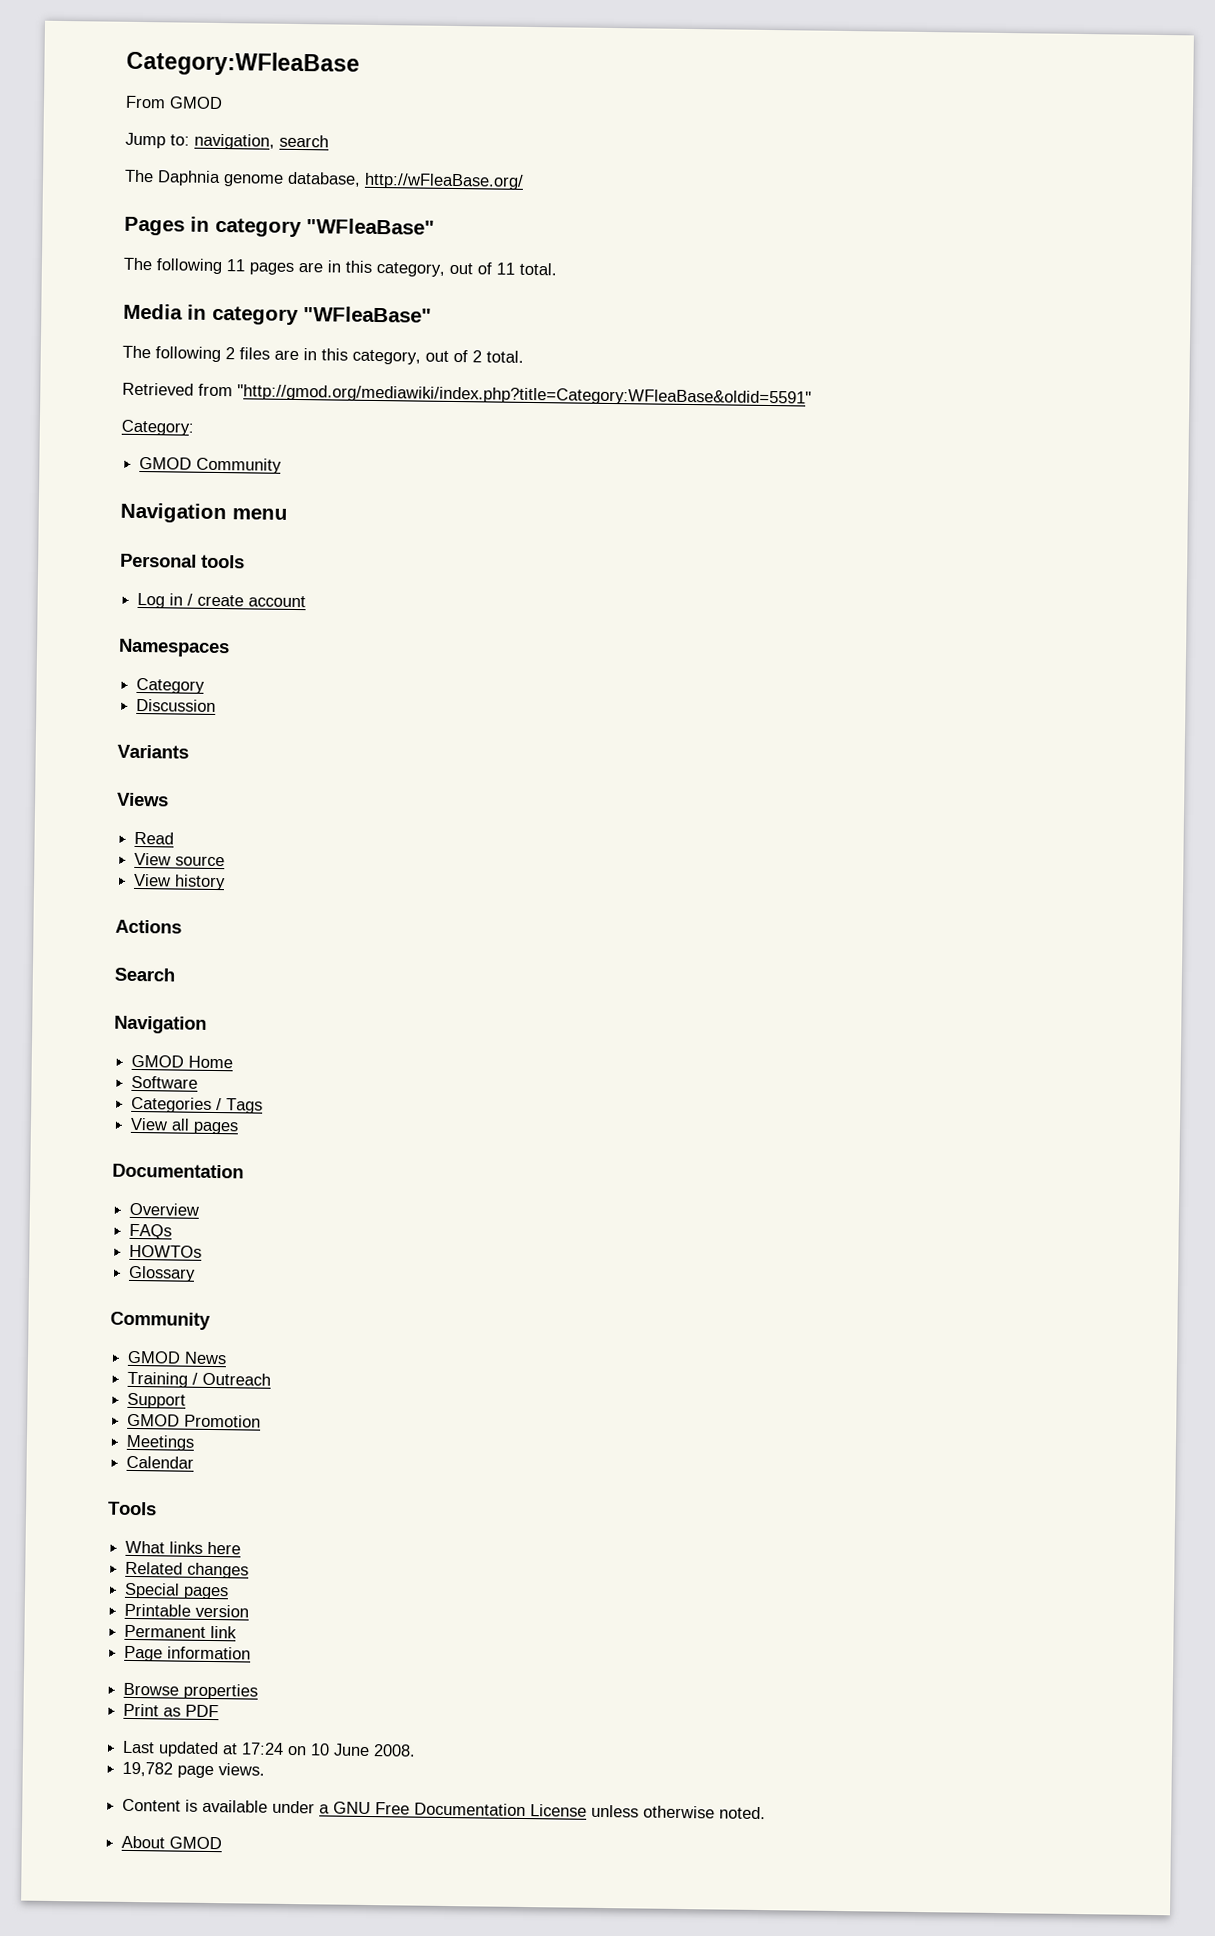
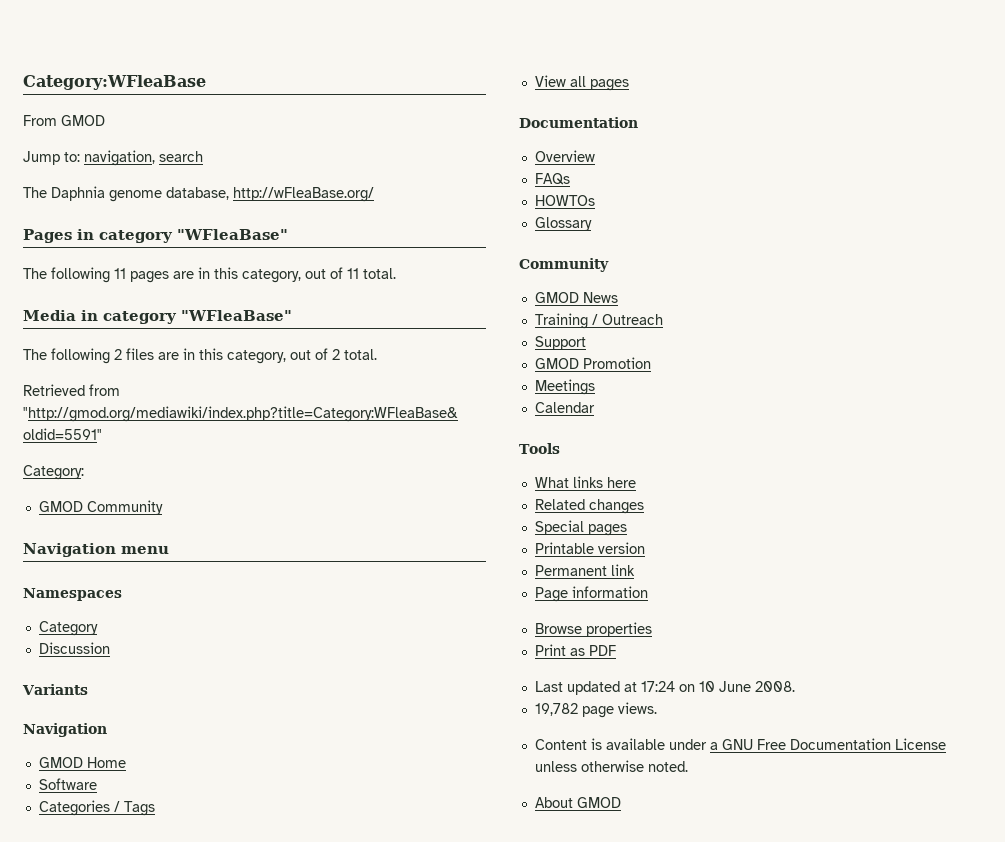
[120,553,245,569] [137,592,307,609] [118,638,230,658] [136,677,206,694] [136,698,217,712] [117,744,189,759] [117,792,169,807] [134,831,175,845] [134,852,226,867] [134,873,227,891] [115,919,182,934] [114,967,175,982] Personal tools // Log in / create account // Namespaces // Category // Discussion // Variants // Views // Read // View source // View history // Actions // Search -> [23,588,122,601] [38,621,98,636] [38,642,110,654] [22,684,88,695] Namespaces // Category // Discussion // Variants

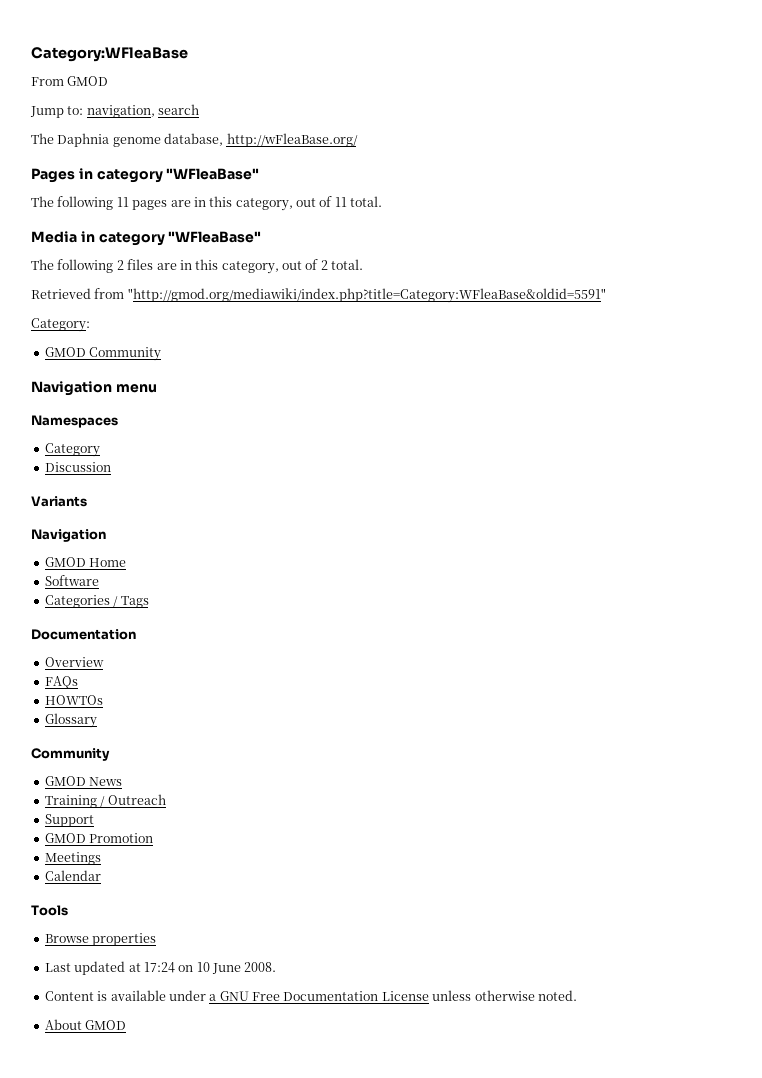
[534,75,629,91] // View all pages -> (149, 602) none
[534,476,636,488] [534,499,644,514] [534,520,627,536] [534,542,645,554] [534,564,635,576] [534,586,648,602] // What links here // Related changes // Special pages // Printable version // Permanent link // Page information -> (68, 910) none
[534,644,616,656] // Print as PDF -> (157, 939) none
[534,702,657,718] // 19,782 page views. -> (277, 967) none

